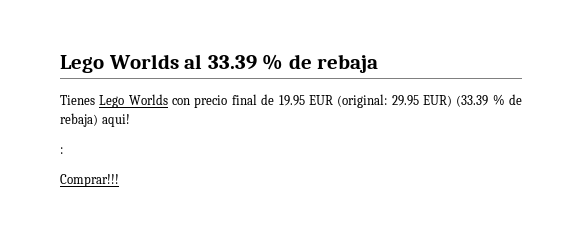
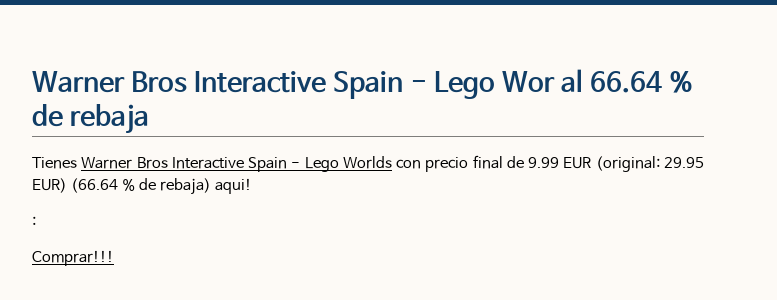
[60,54,257,73] Lego Worlds al 33.39 -> [32,69,663,99] Warner Bros Interactive Spain - Lego Wor al 66.64
(95, 100) none -> [81,157,301,172] Warner Bros Interactive Spain -
[278,95,305,106] 19.95 -> [528,157,560,168] 9.99
[456,95,489,107] (33.39 -> [70,178,118,193] (66.64

